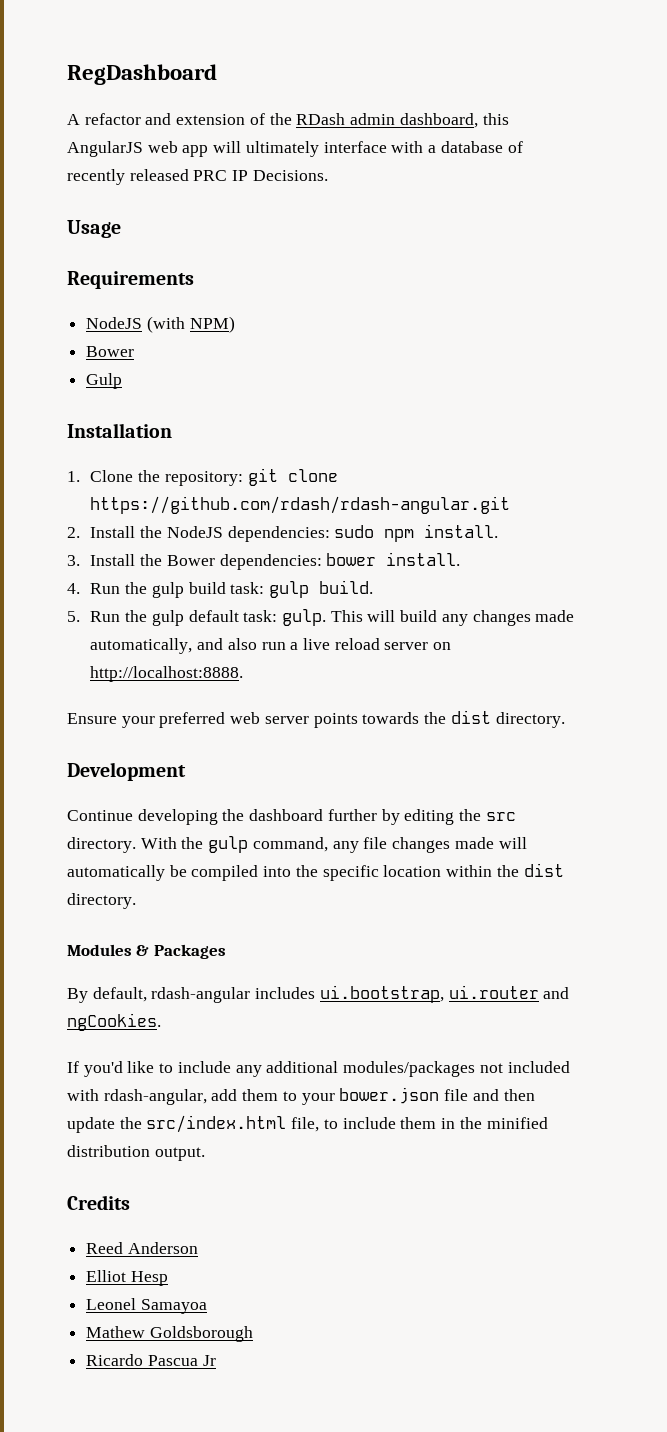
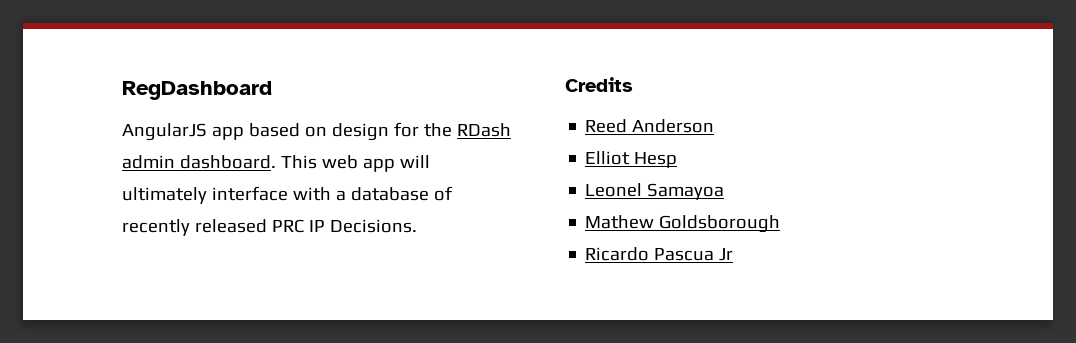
[67,113,509,128] [67,141,143,157] A refactor and extension of the RDash admin dashboard, this AngularJS -> [122,122,511,141] [122,155,317,169] AngularJS app based on design for the RDash admin dashboard. This
[67,220,121,238] [67,271,194,289] [86,316,235,333] [86,346,135,357] [86,373,123,389] [67,423,172,438] [67,468,338,486] [90,496,511,514] [67,524,499,542] [67,552,461,570] [67,580,374,598] [67,609,575,626] [90,638,452,654] [90,666,244,682] [67,710,565,728] [67,762,186,781] [67,809,516,825] [67,836,527,853] [67,863,564,881] [67,893,136,909] [67,944,226,959] [67,985,570,1003] [67,1013,161,1031] [67,1061,570,1077] [67,1087,535,1105] [67,1115,548,1133] [67,1145,205,1161] // Usage // Requirements // NodeJS (with NPM) // Bower // Gulp // Installation // 1. Clone the repository: git clone https://github.com/rdash/rdash-angular.git // 2. Install the NodeJS dependencies: sudo npm install. // 3. Install the Bower dependencies: bower install. // 4. Run the gulp build task: gulp build. // 5. Run the gulp default task: gulp. This will build any changes made automatically, and also run a live reload server on http://localhost:8888. // Ensure your preferred web server points towards the dist directory. // Development // Continue developing the dashboard further by editing the src directory. With the gulp command, any file changes made will automatically be compiled into the specific location within the dist directory. // Modules & Packages // By default, rdash-angular includes ui.bootstrap, ui.router and ngCookies. // If you'd like to include any additional modules/packages not included with rdash-angular, add them to your bower.json file and then update the src/index.html file, to include them in the minified distribution output. -> (417, 226) none

